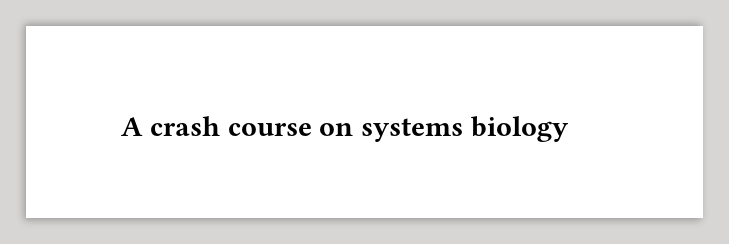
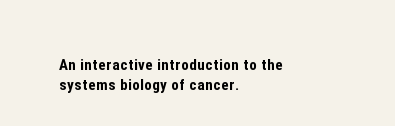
[121,116,570,142] A crash course on systems biology -> [59,59,284,70] [59,79,240,93] An interactive introduction to the systems biology of cancer.

